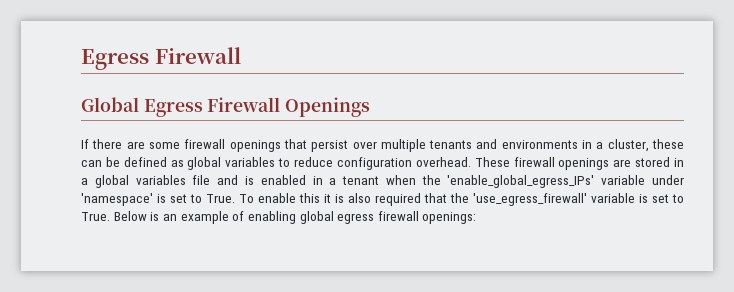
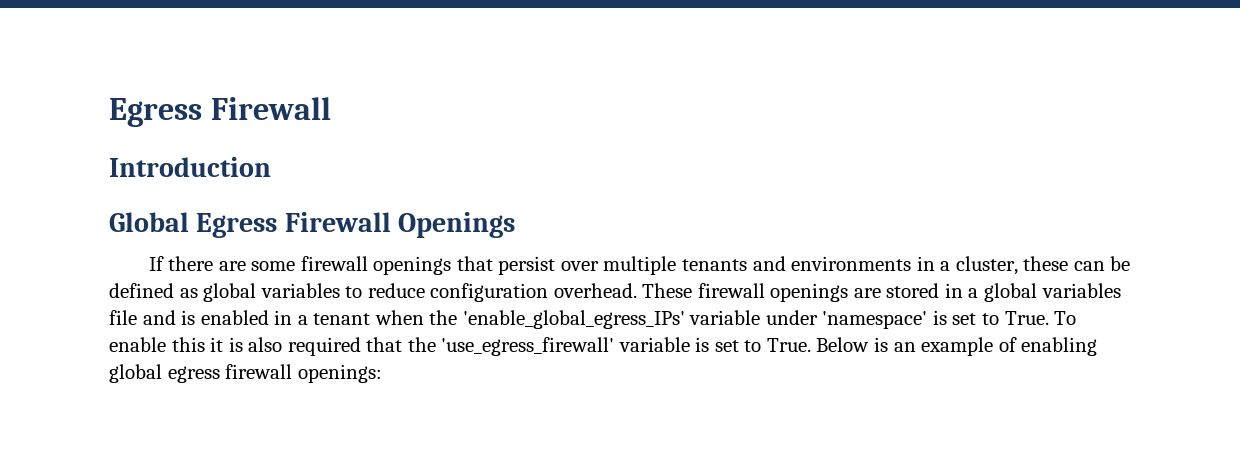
[81,47,241,70] Egress Firewall -> [109,97,331,127] [109,157,271,177] Egress Firewall // Introduction

